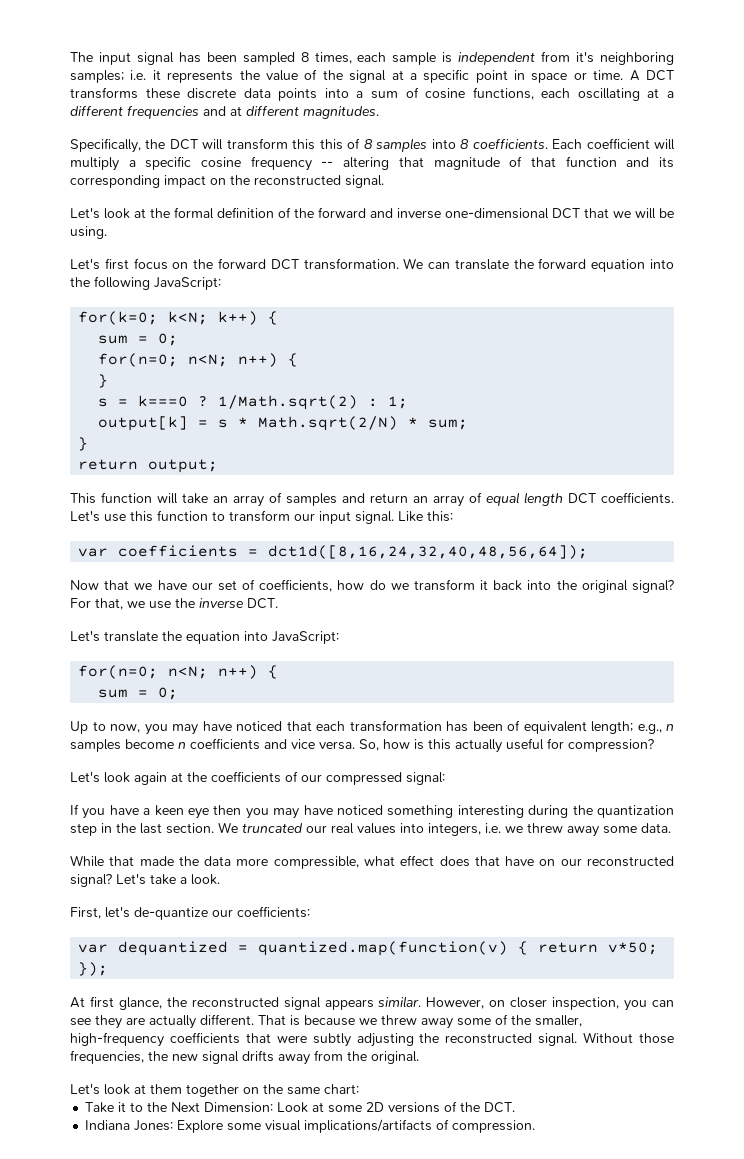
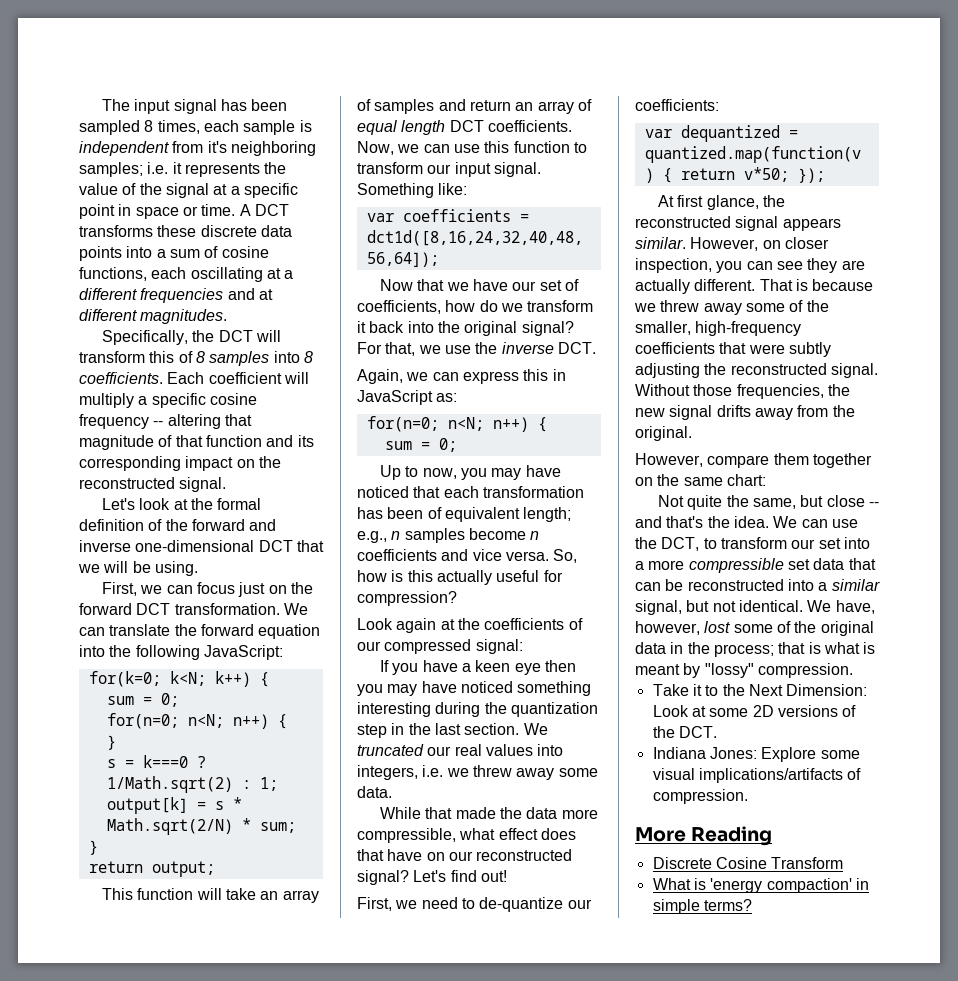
[319,139,343,150] this -> (175, 357) none
[70,258,168,270] Let's first focus -> [101,582,266,597] First, we can focus just
[70,511,100,522] Let's -> [357,141,450,155] Now, we can
[398,511,453,522] Like this: -> [357,183,468,198] Something like:
[70,631,339,644] Let's translate the equation into JavaScript: -> [357,369,566,384] [357,390,458,405] Again, we can express this in JavaScript as:
[70,772,130,783] Let's look -> [357,618,393,630] Look
[150,874,220,885] [70,907,130,919] take a look. // First, let's -> [450,870,507,882] [357,897,475,911] find out! // First, we need to
[70,1084,146,1095] Let's look at -> [635,453,770,468] However, compare
(359, 1089) none -> [657,495,879,510] [635,516,858,528] [635,537,870,551] [635,558,876,573] [635,579,880,591] [635,600,875,615] [635,621,874,636] [635,642,876,657] [635,663,853,678] // Not quite the same, but close -- and that's the idea. We can use the DCT, to transform our set into a more compressible set data that can be reconstructed into a similar signal, but not identical. We have, however, lost some of the original data in the process; that is what is meant by "lossy" compression.
(536, 1126) none -> [635,826,773,846] [652,857,844,869] [652,878,869,893] [652,899,752,914] // More Reading // Discrete Cosine Transform // What is 'energy compaction' in simple terms?

